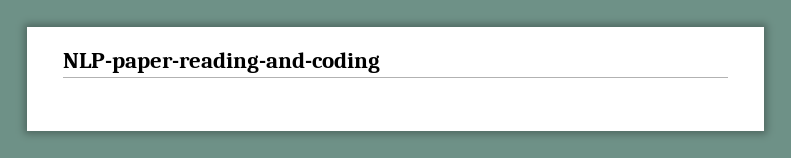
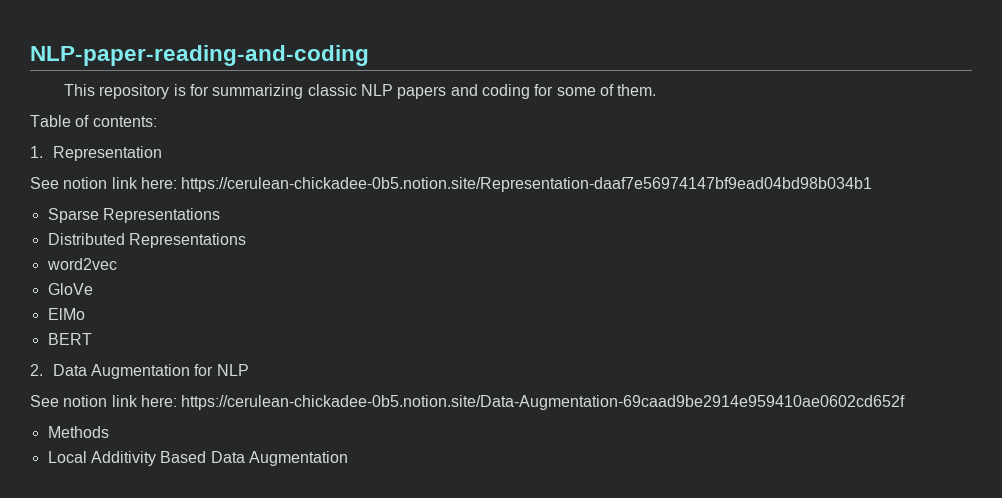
(380, 62) none -> [64,84,657,99] [30,115,157,127] [30,146,162,161] [30,177,873,192] [47,208,220,223] [47,233,246,248] [46,258,117,270] [47,283,93,295] [47,308,85,320] [47,333,92,345] [30,364,249,379] [30,395,906,410] [47,426,109,438] [47,451,348,466] // This repository is for summarizing classic NLP papers and coding for some of them. // Table of contents: // 1. Representation // See notion link here: https://cerulean-chickadee-0b5.notion.site/Representation-daaf7e56974147bf9ead04bd98b034b1 // Sparse Representations // Distributed Representations // word2vec // GloVe // ElMo // BERT // 2. Data Augmentation for NLP // See notion link here: https://cerulean-chickadee-0b5.notion.site/Data-Augmentation-69caad9be2914e959410ae0602cd652f // Methods // Local Additivity Based Data Augmentation

